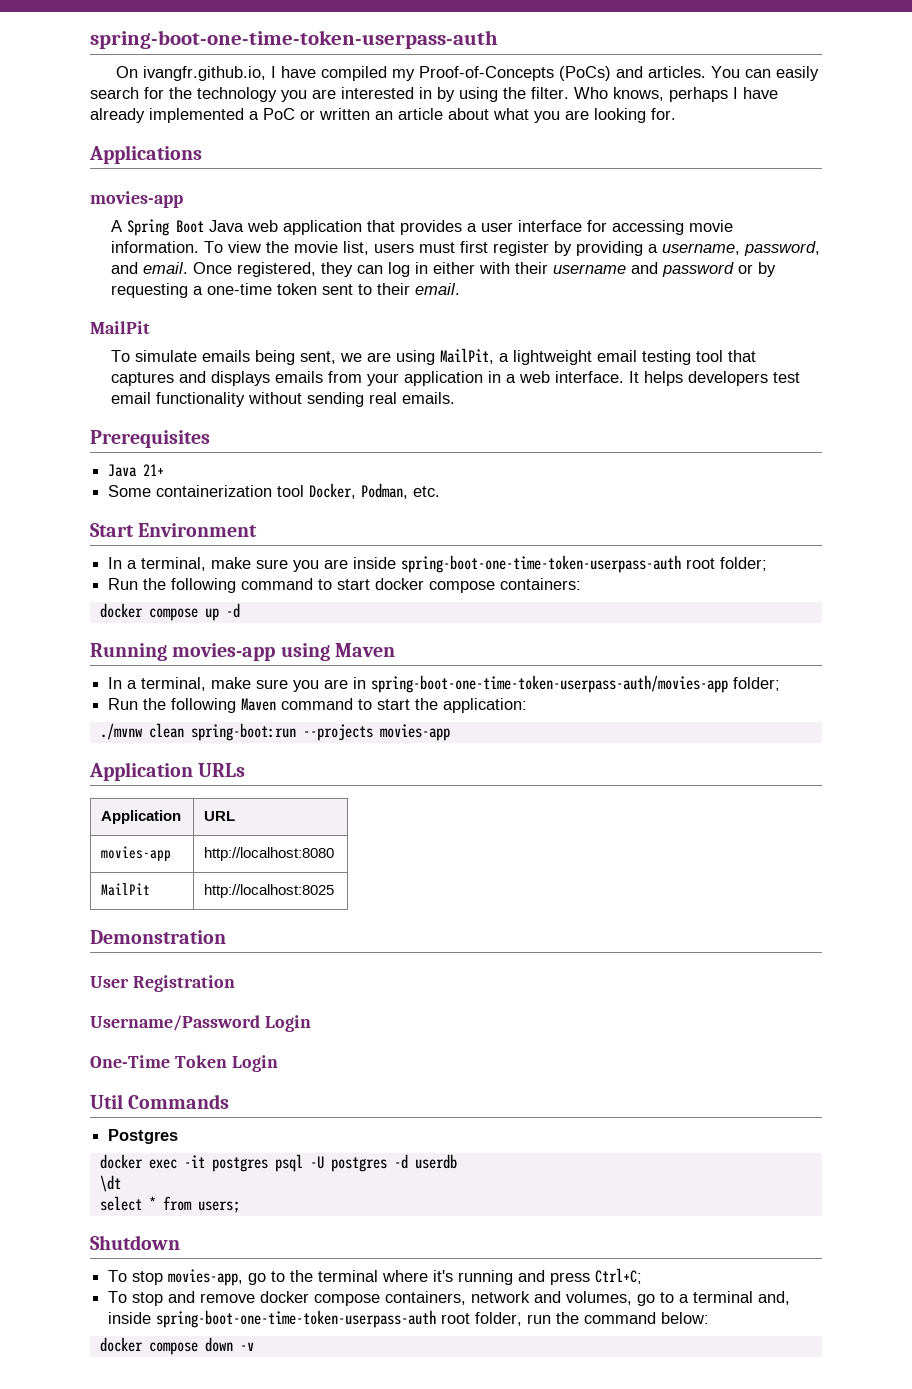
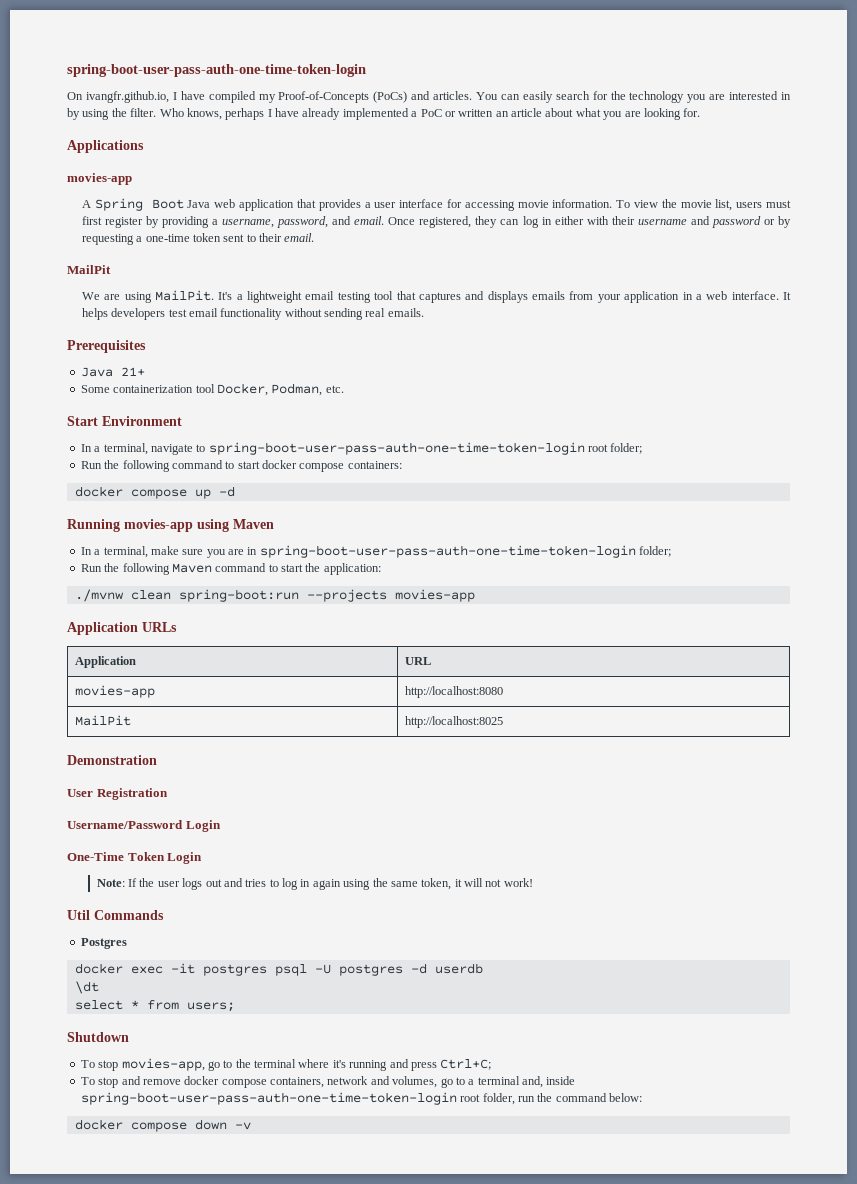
[90,30,498,49] spring-boot-one-time-token-userpass-auth -> [67,64,366,77] spring-boot-user-pass-auth-one-time-token-login
[110,348,494,365] To simulate emails being sent, we are using MailPit, -> [81,290,233,303] We are using MailPit. It's
[211,555,682,573] make sure you are inside spring-boot-one-time-token-userpass-auth -> [150,442,585,455] navigate to spring-boot-user-pass-auth-one-time-token-login
[371,675,729,693] spring-boot-one-time-token-userpass-auth/movies-app -> [259,545,636,558] spring-boot-user-pass-auth-one-time-token-login
(278, 1063) none -> [96,878,533,890] // Note: If the user logs out and tries to log in again using the same token, it will not work!
[156,1310,437,1328] spring-boot-one-time-token-userpass-auth -> [80,1092,457,1105] spring-boot-user-pass-auth-one-time-token-login

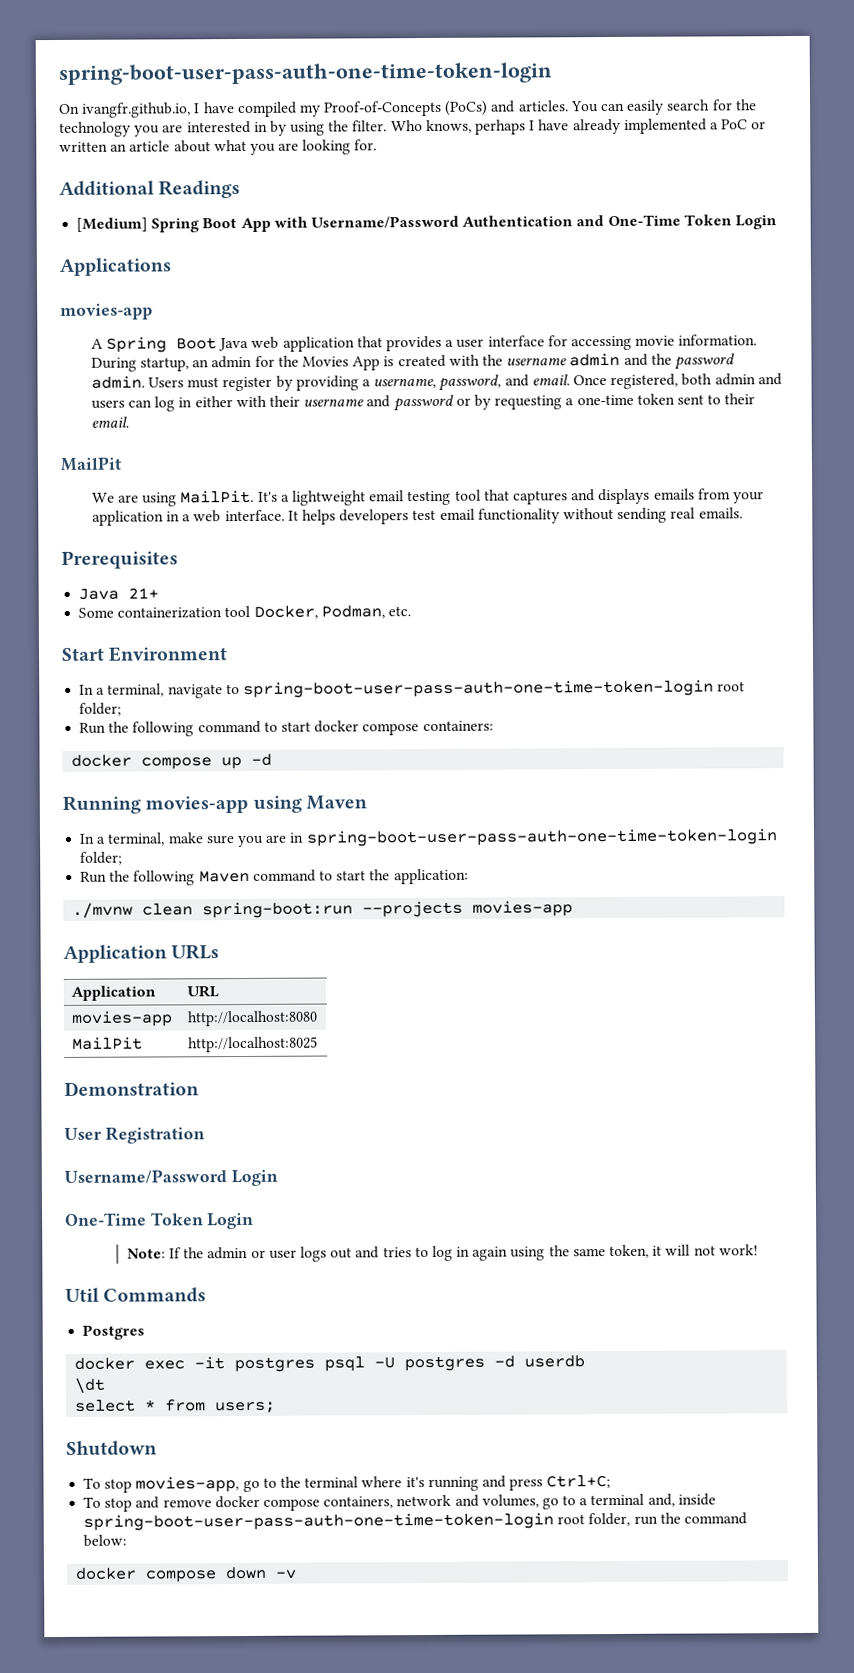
(701, 112) none -> [59,179,241,199] [76,214,777,233] // Additional Readings // [Medium] Spring Boot App with Username/Password Authentication and One-Time Token Login
[616,199,791,211] [81,216,102,225] To view the movie list, users must first -> [90,352,735,372] [90,375,220,389] During startup, an admin for the Movies App is created with the username admin and the password admin. Users must
[475,216,498,228] they -> [681,373,782,386] [90,399,125,409] both admin and users
(155, 882) none -> [207,1246,266,1260] admin or

